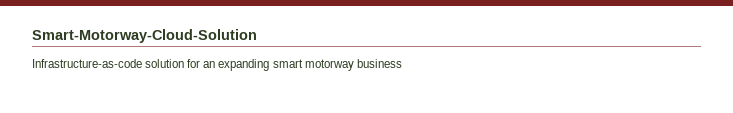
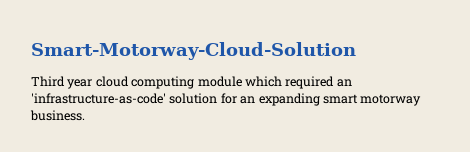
[32,59,142,68] Infrastructure-as-code -> [31,76,352,89] [31,93,166,104] Third year cloud computing module which required an 'infrastructure-as-code'
[356,59,402,68] business -> [30,110,85,121] business.

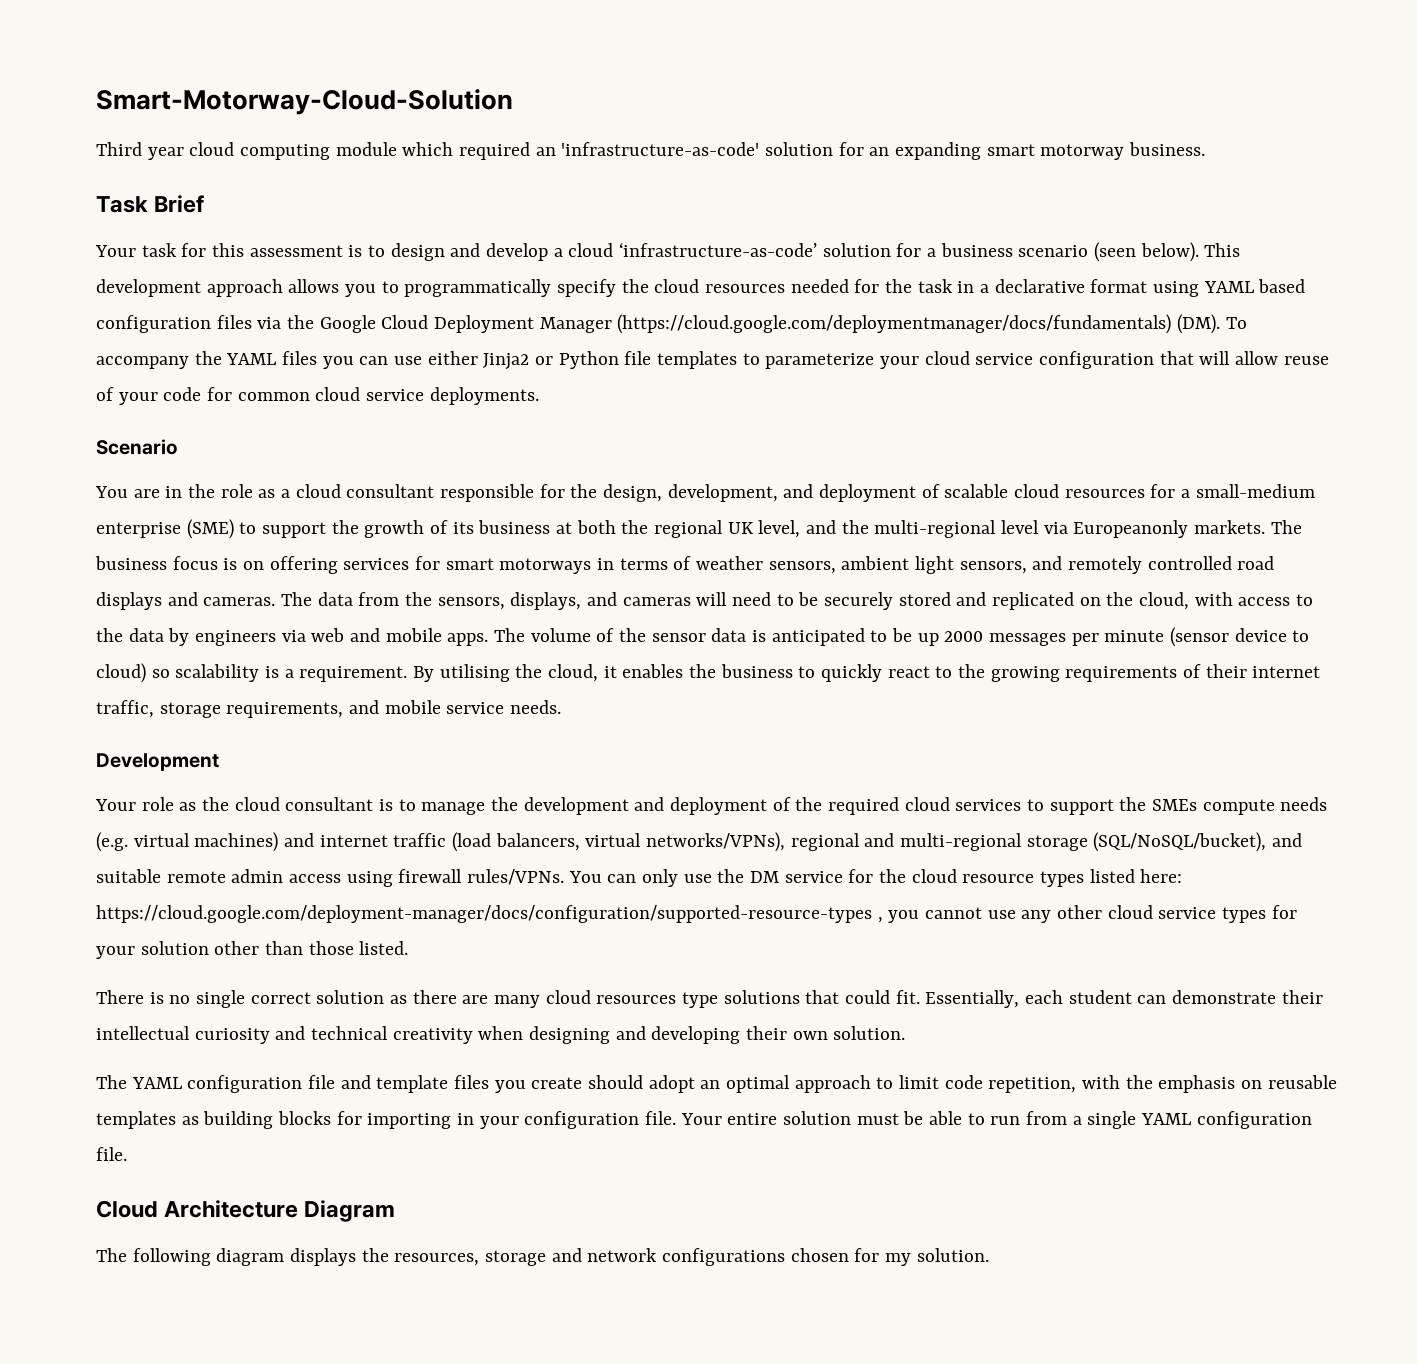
(85, 115) none -> [96,195,205,213] [95,242,1241,262] [96,279,1306,297] [96,314,1247,334] [96,351,1329,370] [96,387,539,405] [96,439,178,455] [95,484,1315,502] [96,519,1302,539] [95,556,1275,574] [96,592,1314,610] [96,627,1310,647] [96,663,1321,683] [96,700,562,718] [96,753,219,771] [95,797,1328,815] [96,832,1303,852] [96,869,1183,887] [96,905,1297,923] [96,941,409,959] [96,990,1323,1008] [96,1026,906,1044] [96,1075,1337,1093] [96,1111,1312,1129] [96,1147,127,1161] [96,1200,396,1222] [96,1248,989,1266] // Task Brief // Your task for this assessment is to design and develop a cloud ‘infrastructure-as-code’ solution for a business scenario (seen below). This development approach allows you to programmatically specify the cloud resources needed for the task in a declarative format using YAML based configuration files via the Google Cloud Deployment Manager (https://cloud.google.com/deploymentmanager/docs/fundamentals) (DM). To accompany the YAML files you can use either Jinja2 or Python file templates to parameterize your cloud service configuration that will allow reuse of your code for common cloud service deployments. // Scenario // You are in the role as a cloud consultant responsible for the design, development, and deployment of scalable cloud resources for a small-medium enterprise (SME) to support the growth of its business at both the regional UK level, and the multi-regional level via Europeanonly markets. The business focus is on offering services for smart motorways in terms of weather sensors, ambient light sensors, and remotely controlled road displays and cameras. The data from the sensors, displays, and cameras will need to be securely stored and replicated on the cloud, with access to the data by engineers via web and mobile apps. The volume of the sensor data is anticipated to be up 2000 messages per minute (sensor device to cloud) so scalability is a requirement. By utilising the cloud, it enables the business to quickly react to the growing requirements of their internet traffic, storage requirements, and mobile service needs. // Development // Your role as the cloud consultant is to manage the development and deployment of the required cloud services to support the SMEs compute needs (e.g. virtual machines) and internet traffic (load balancers, virtual networks/VPNs), regional and multi-regional storage (SQL/NoSQL/bucket), and suitable remote admin access using firewall rules/VPNs. You can only use the DM service for the cloud resource types listed here: https://cloud.google.com/deployment-manager/docs/configuration/supported-resource-types , you cannot use any other cloud service types for your solution other than those listed. // There is no single correct solution as there are many cloud resources type solutions that could fit. Essentially, each student can demonstrate their intellectual curiosity and technical creativity when designing and developing their own solution. // The YAML configuration file and template files you create should adopt an optimal approach to limit code repetition, with the emphasis on reusable templates as building blocks for importing in your configuration file. Your entire solution must be able to run from a single YAML configuration file. // Cloud Architecture Diagram // The following diagram displays the resources, storage and network configurations chosen for my solution.

